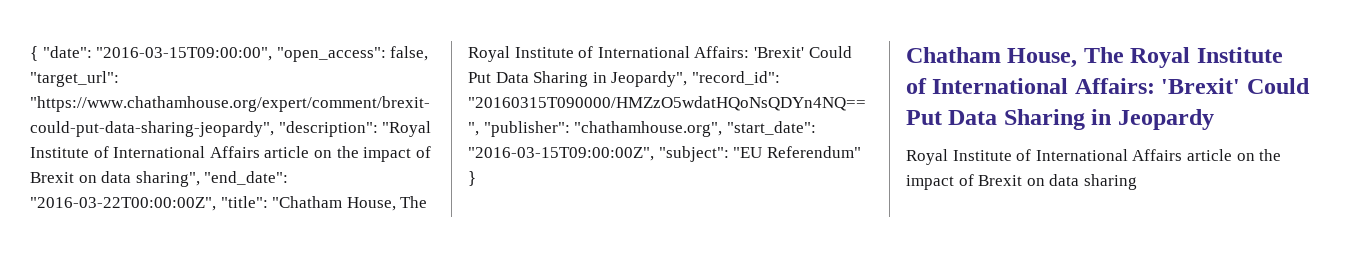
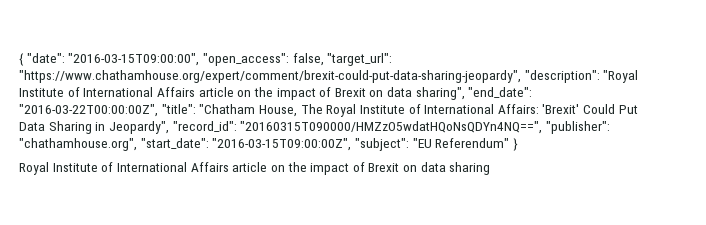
[906,47,1283,68] [906,78,1310,94] [906,109,1214,130] // Chatham House, The Royal Institute of International Affairs: 'Brexit' Could Put Data Sharing in Jeopardy -> (518, 144) none

